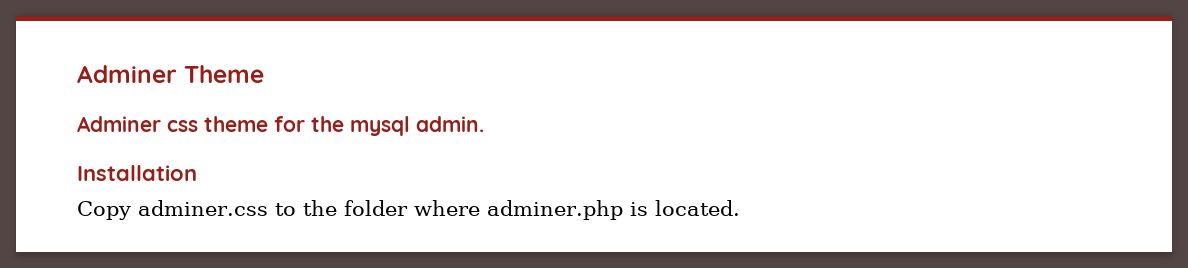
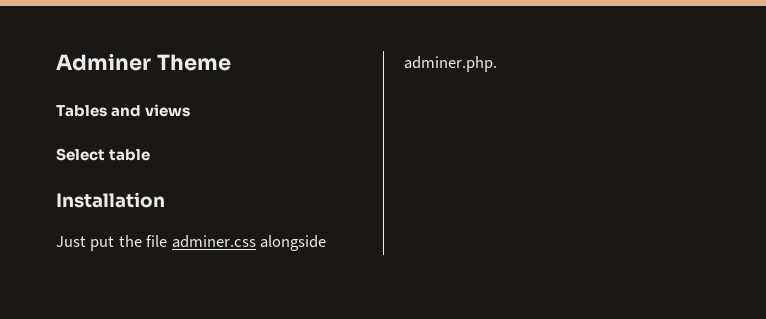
[77,116,484,136] [77,165,197,181] [77,200,740,220] Adminer css theme for the mysql admin. // Installation // Copy adminer.css to the folder where adminer.php is located. -> [56,104,191,117] [56,148,151,161] [56,192,165,208] [56,235,327,251] [404,56,497,72] Tables and views // Select table // Installation // Just put the file adminer.css alongside adminer.php.

